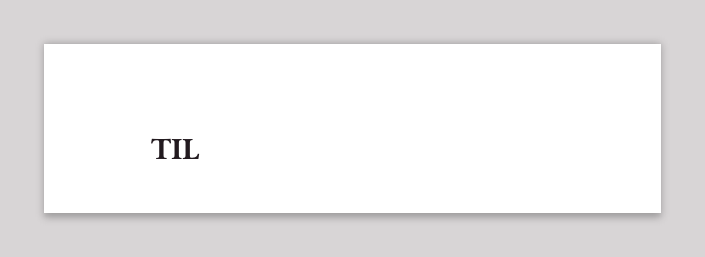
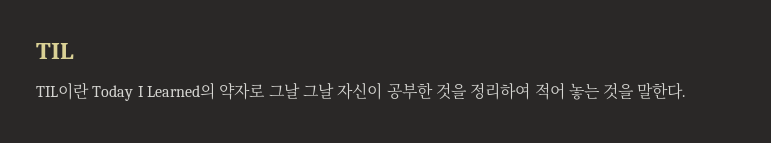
(200, 149) none -> [36,82,686,101] // TIL이란 Today I Learned의 약자로 그날 그날 자신이 공부한 것을 정리하여 적어 놓는 것을 말한다.

